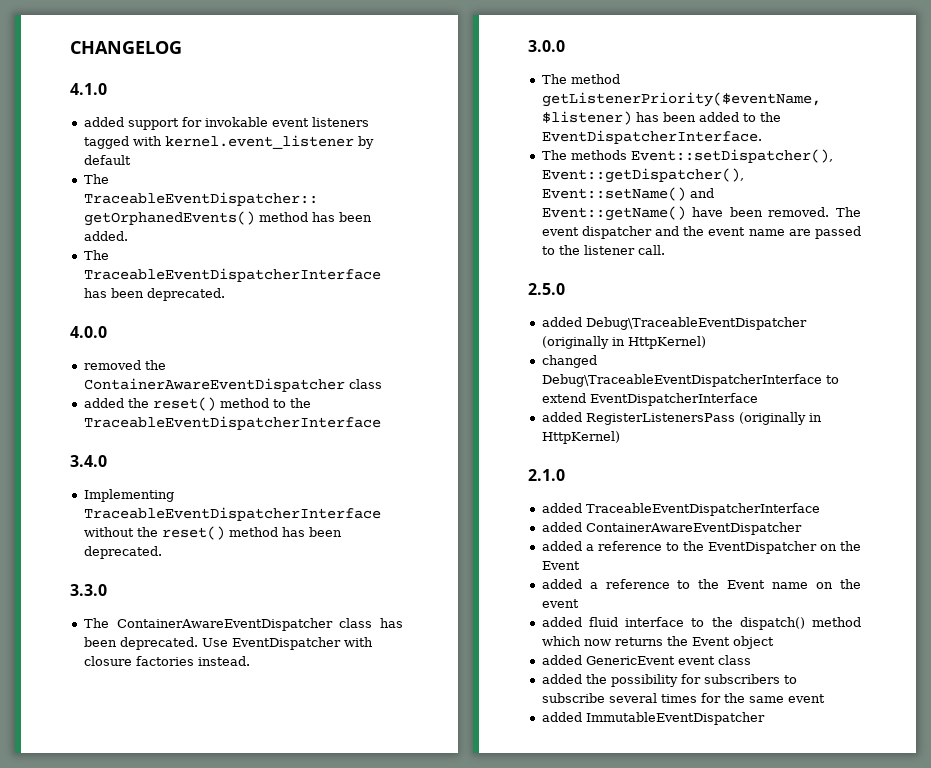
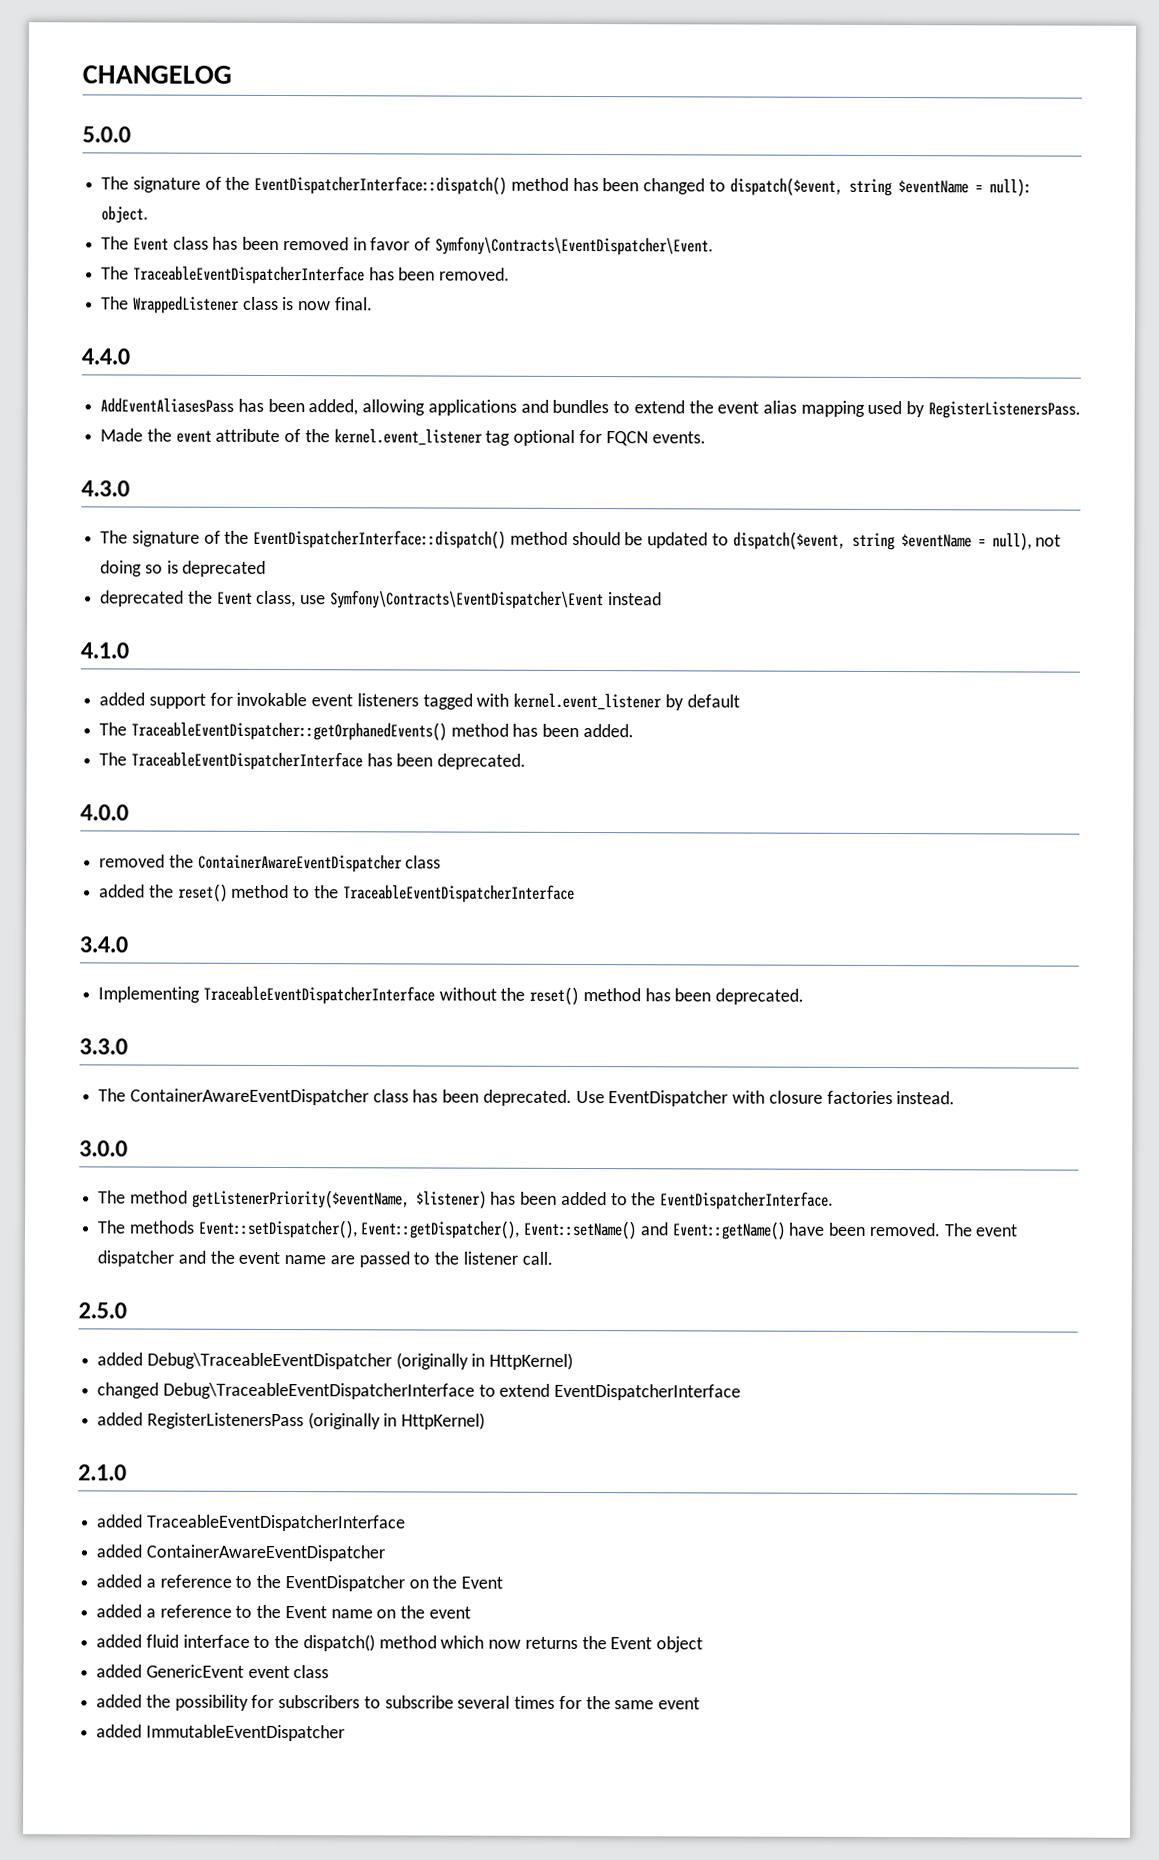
(182, 47) none -> [82,126,131,143] [101,175,1032,197] [101,205,150,224] [101,236,714,256] [101,265,511,285] [101,295,373,314] [81,348,130,365] [100,397,1081,419] [100,428,707,447] [81,480,130,497] [100,529,1062,551] [100,560,267,577] [100,590,662,610] // 5.0.0 // The signature of the EventDispatcherInterface::dispatch() method has been changed to dispatch($event, string $eventName = null): object. // The Event class has been removed in favor of Symfony\Contracts\EventDispatcher\Event. // The TraceableEventDispatcherInterface has been removed. // The WrappedListener class is now final. // 4.4.0 // AddEventAliasesPass has been added, allowing applications and bundles to extend the event alias mapping used by RegisterListenersPass. // Made the event attribute of the kernel.event_listener tag optional for FQCN events. // 4.3.0 // The signature of the EventDispatcherInterface::dispatch() method should be updated to dispatch($event, string $eventName = null), not doing so is deprecated // deprecated the Event class, use Symfony\Contracts\EventDispatcher\Event instead

